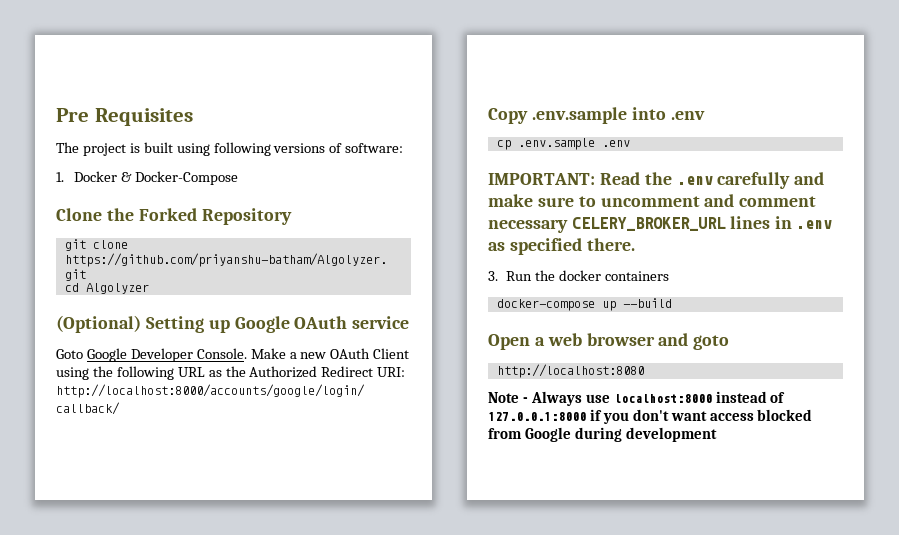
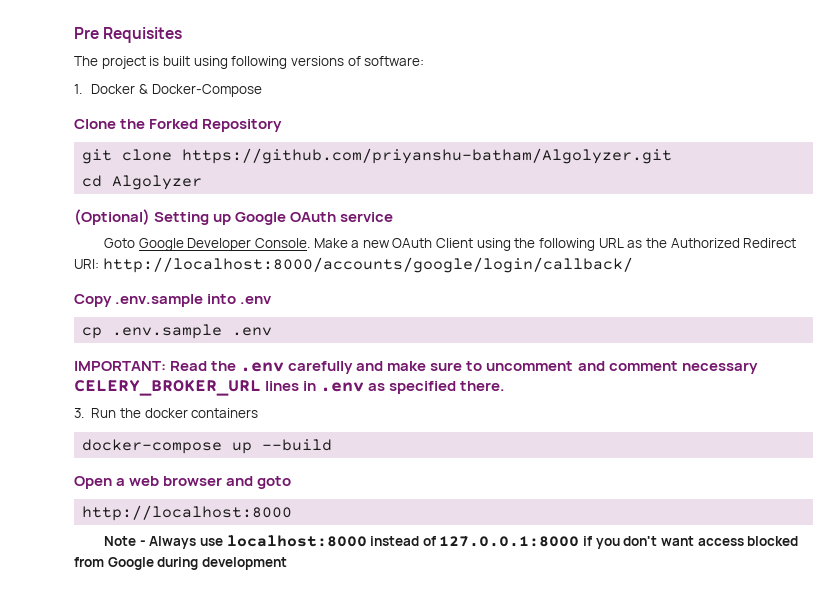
[496,364,644,378] http://localhost:8080 -> [82,505,293,521] http://localhost:8000

